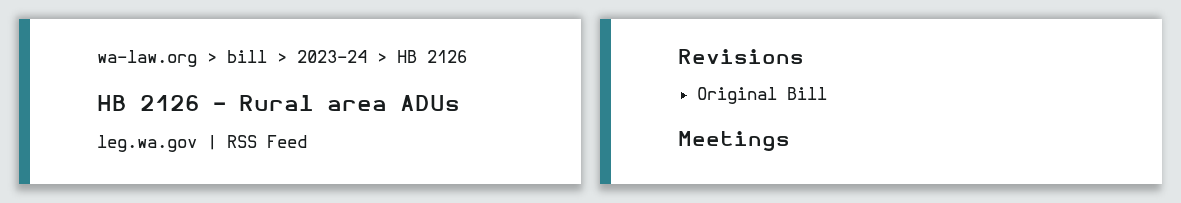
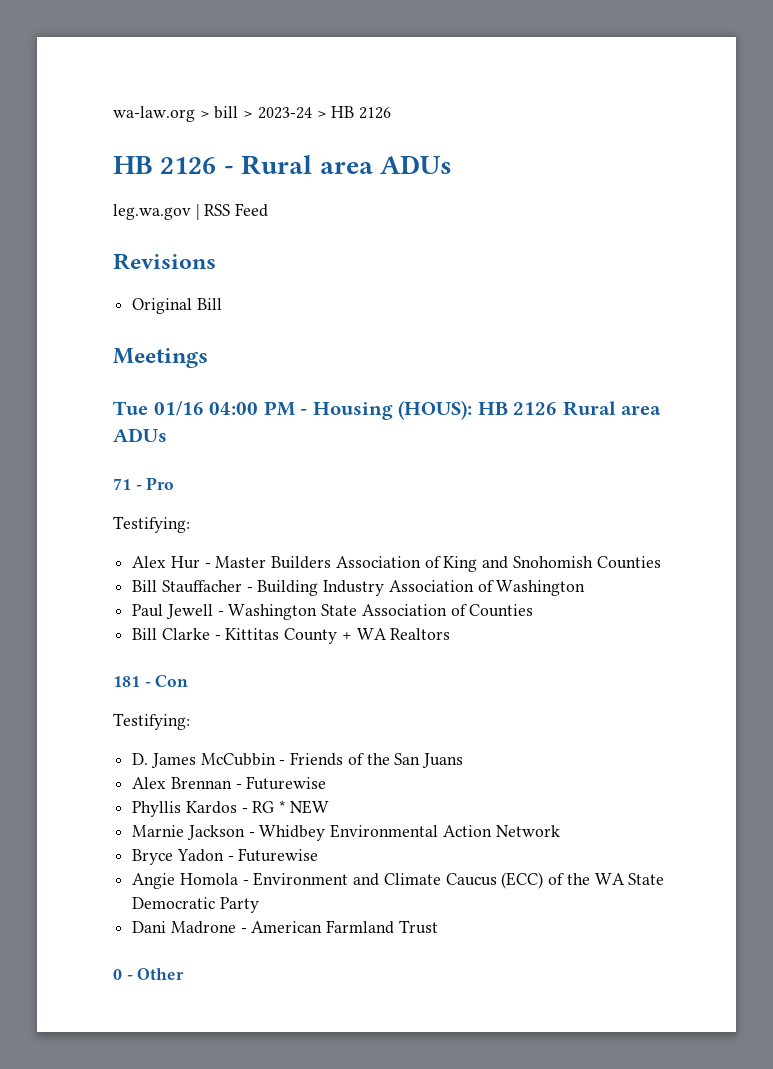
(790, 141) none -> [113,400,662,420] [113,428,167,442] [113,477,175,490] [113,516,190,533] [132,556,661,572] [132,580,586,596] [132,604,534,620] [132,628,451,644] [113,675,189,687] [113,713,190,730] [132,752,464,768] [132,776,327,790] [132,800,329,817] [132,824,560,841] [132,848,319,865] [132,872,665,889] [132,897,259,913] [132,920,438,934] [113,968,185,980] // Tue 01/16 04:00 PM - Housing (HOUS): HB 2126 Rural area ADUs // 71 - Pro // Testifying: // Alex Hur - Master Builders Association of King and Snohomish Counties // Bill Stauffacher - Building Industry Association of Washington // Paul Jewell - Washington State Association of Counties // Bill Clarke - Kittitas County + WA Realtors // 181 - Con // Testifying: // D. James McCubbin - Friends of the San Juans // Alex Brennan - Futurewise // Phyllis Kardos - RG * NEW // Marnie Jackson - Whidbey Environmental Action Network // Bryce Yadon - Futurewise // Angie Homola - Environment and Climate Caucus (ECC) of the WA State Democratic Party // Dani Madrone - American Farmland Trust // 0 - Other

